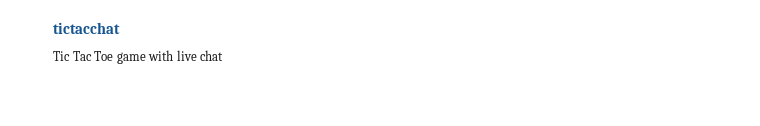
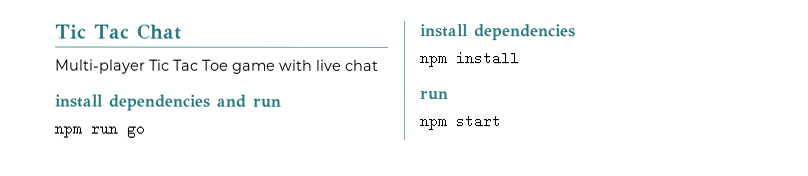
[53,22,120,34] tictacchat // -> [55,23,182,40] [55,59,146,74] Tic Tac Chat // Multi-player
(224, 55) none -> [54,94,281,111] [54,126,145,138] [420,24,576,41] [420,51,520,68] [419,90,448,101] [419,114,501,131] // install dependencies and run // npm run go // install dependencies // npm install // run // npm start

